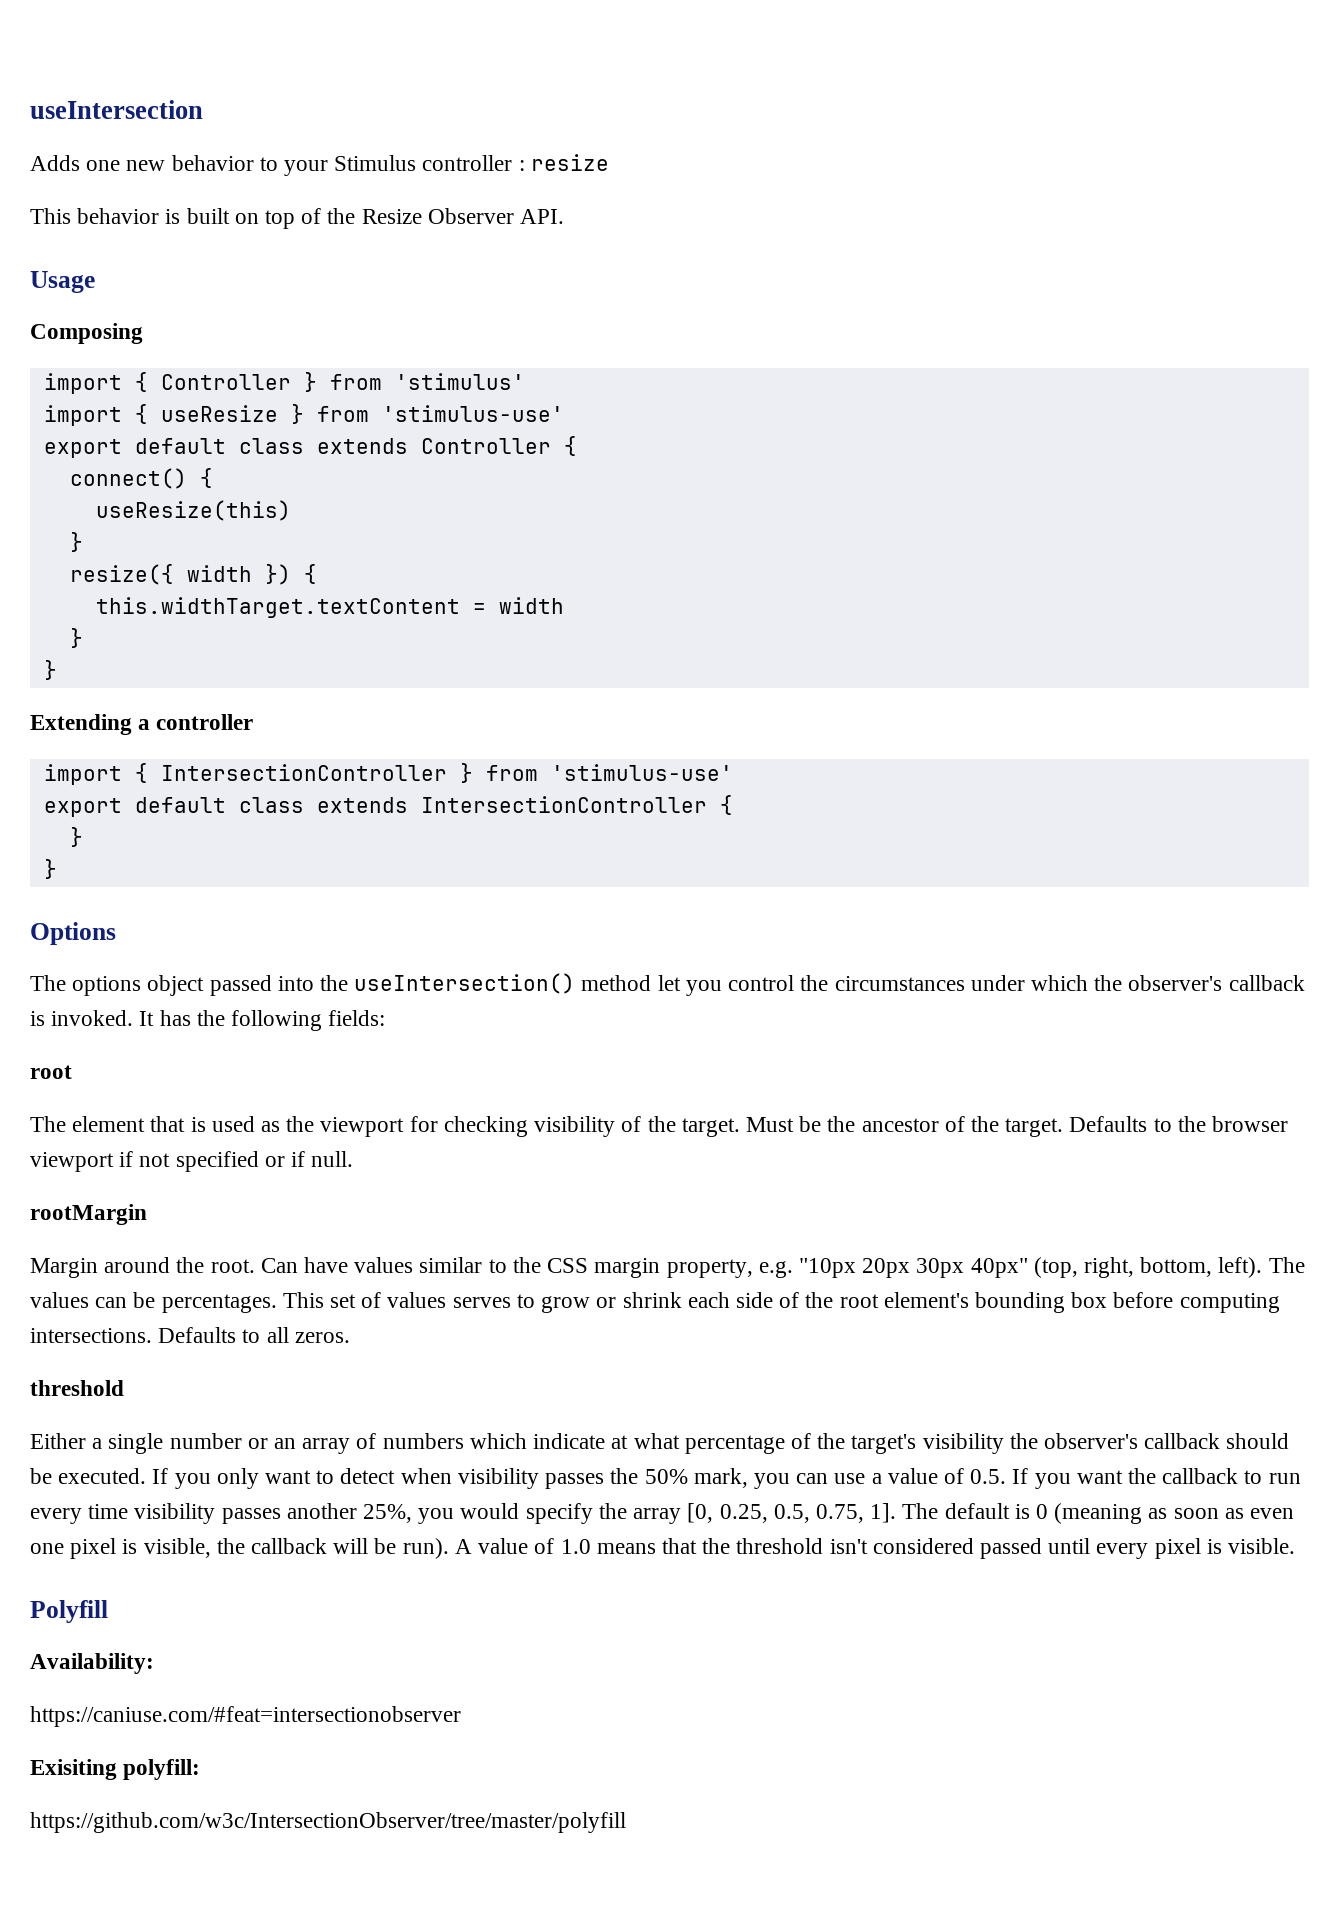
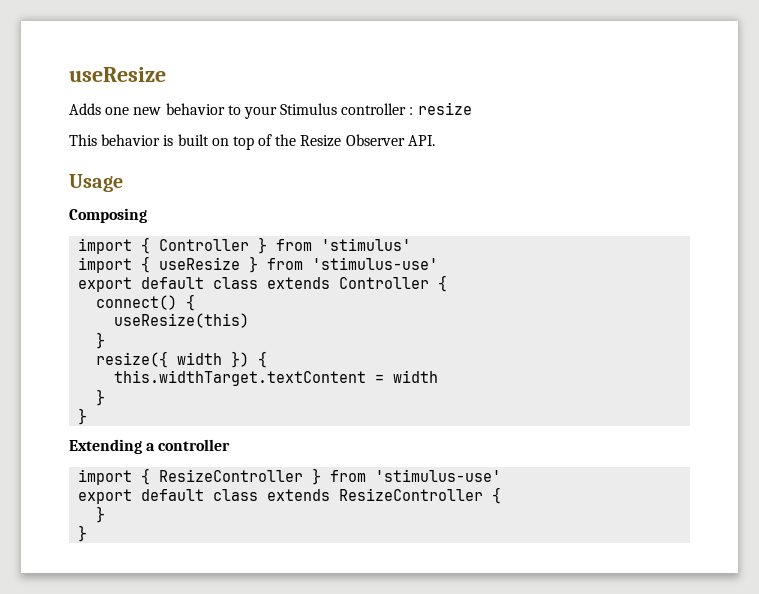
[30,100,203,119] useIntersection -> [69,67,166,82] useResize
[160,763,733,783] [43,796,707,817] IntersectionController } from 'stimulus-use' // export default class extends IntersectionController -> [159,468,502,485] [78,488,484,504] ResizeController } from 'stimulus-use' // export default class extends ResizeController
[30,922,116,945] [30,973,1305,996] [30,1010,386,1031] [30,1065,72,1079] [30,1116,1289,1137] [30,1151,354,1172] [30,1204,147,1225] [30,1257,1305,1278] [30,1292,1280,1313] [30,1327,350,1343] [30,1380,124,1396] [30,1433,1290,1454] [30,1468,1301,1489] [30,1503,1295,1524] [30,1538,1296,1559] [30,1600,108,1623] [30,1653,154,1674] [30,1706,461,1727] [30,1759,201,1780] [30,1812,626,1833] // Options // The options object passed into the useIntersection() method let you control the circumstances under which the observer's callback is invoked. It has the following fields: // root // The element that is used as the viewport for checking visibility of the target. Must be the ancestor of the target. Defaults to the browser viewport if not specified or if null. // rootMargin // Margin around the root. Can have values similar to the CSS margin property, e.g. "10px 20px 30px 40px" (top, right, bottom, left). The values can be percentages. This set of values serves to grow or shrink each side of the root element's bounding box before computing intersections. Defaults to all zeros. // threshold // Either a single number or an array of numbers which indicate at what percentage of the target's visibility the observer's callback should be executed. If you only want to detect when visibility passes the 50% mark, you can use a value of 0.5. If you want the callback to run every time visibility passes another 25%, you would specify the array [0, 0.25, 0.5, 0.75, 1]. The default is 0 (meaning as soon as even one pixel is visible, the callback will be run). A value of 1.0 means that the threshold isn't considered passed until every pixel is visible. // Polyfill // Availability: // https://caniuse.com/#feat=intersectionobserver // Exisiting polyfill: // https://github.com/w3c/IntersectionObserver/tree/master/polyfill -> (88, 533) none

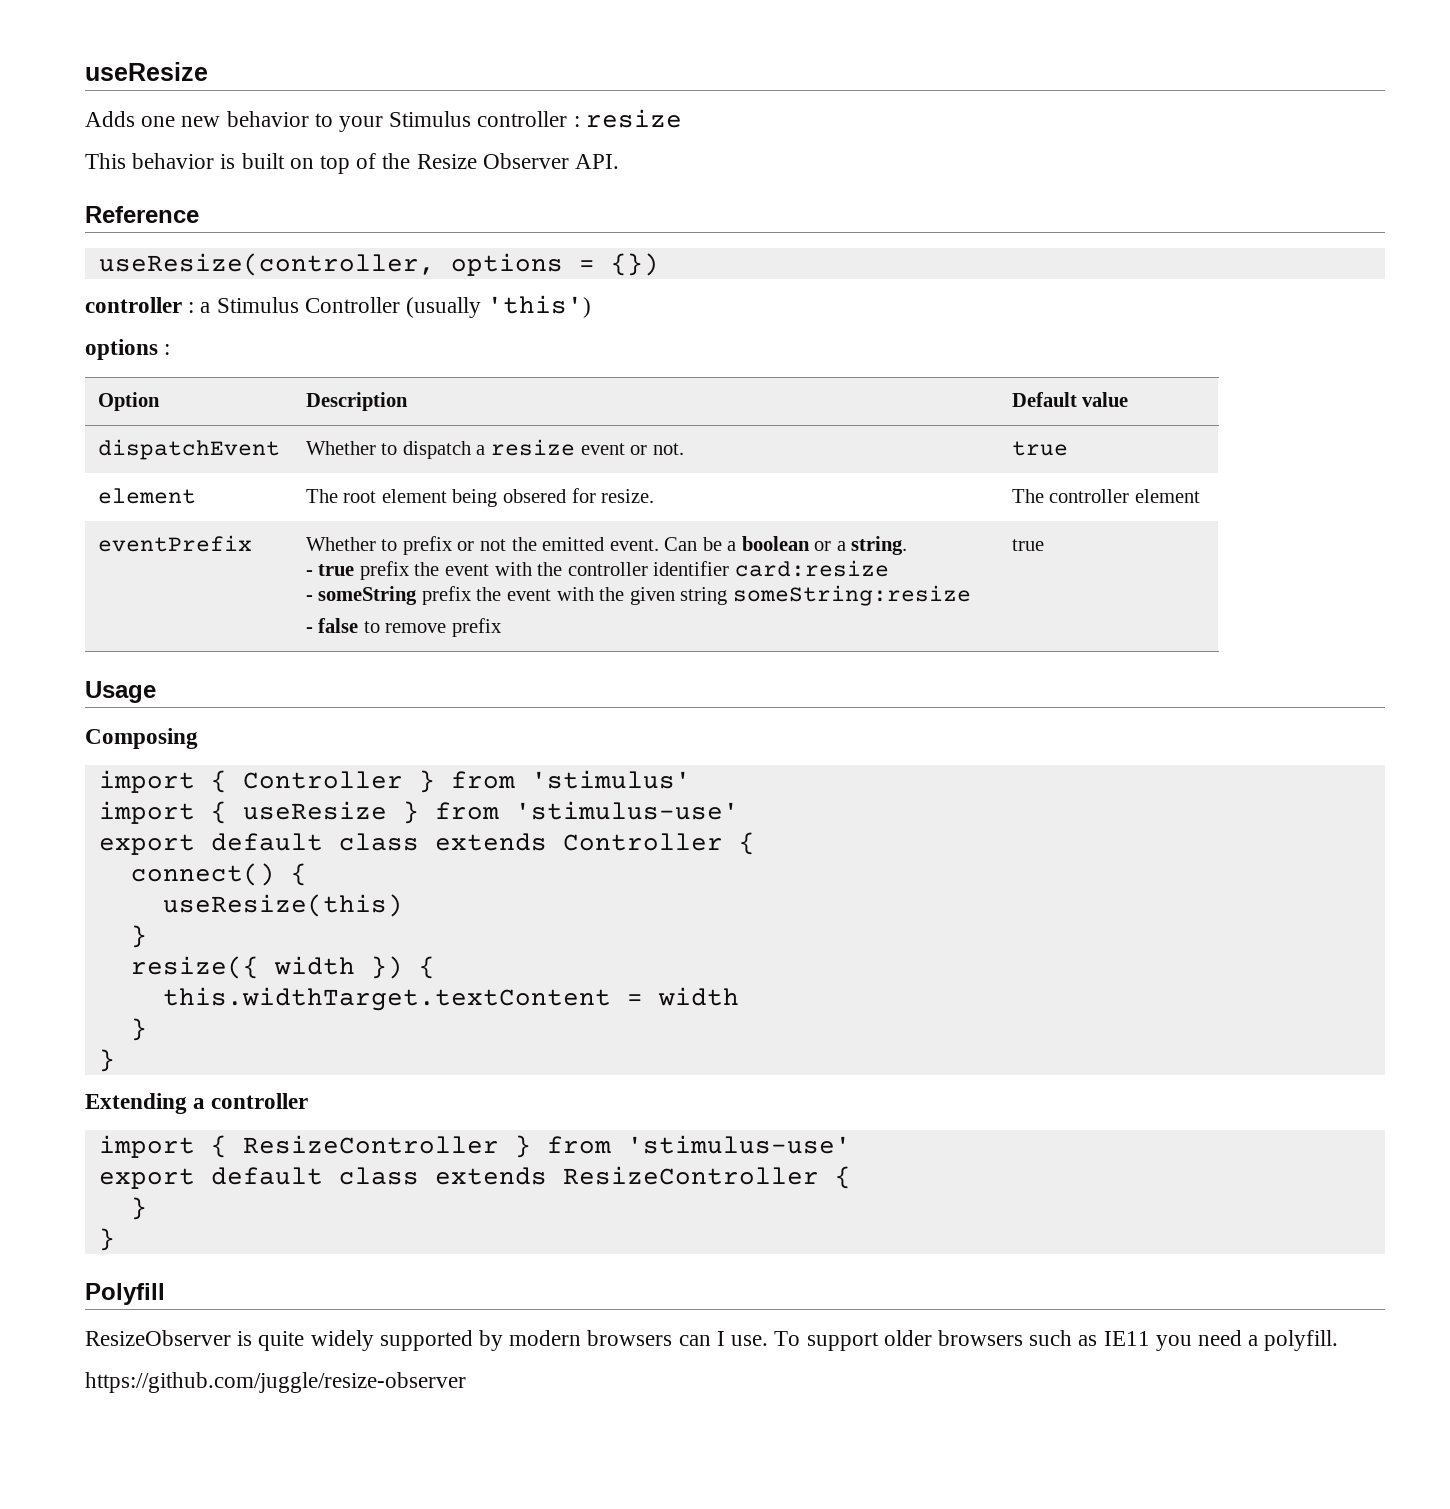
(435, 140) none -> [85,206,199,223] [98,253,659,276] [85,295,592,318] [85,339,171,360] [97,392,160,411] [305,392,408,411] [1011,392,1129,407] [97,439,280,460] [305,439,684,459] [1011,441,1068,456] [97,488,196,504] [305,488,655,507] [1011,489,1200,503] [97,535,252,552] [305,536,908,555] [305,560,889,580] [305,585,971,606] [305,618,501,637] [1011,539,1044,551] // Reference // useResize(controller, options = {}) // controller : a Stimulus Controller (usually 'this') // options : // Option | Description | Default value // dispatchEvent | Whether to dispatch a resize event or not. | true // element | The root element being obsered for resize. | The controller element // eventPrefix | Whether to prefix or not the emitted event. Can be a boolean or a string. // - true prefix the event with the controller identifier card:resize // - someString prefix the event with the given string someString:resize // - false to remove prefix | true
(88, 533) none -> [85,1283,165,1305] [85,1330,1339,1351] [85,1372,466,1393] // Polyfill // ResizeObserver is quite widely supported by modern browsers can I use. To support older browsers such as IE11 you need a polyfill. // https://github.com/juggle/resize-observer

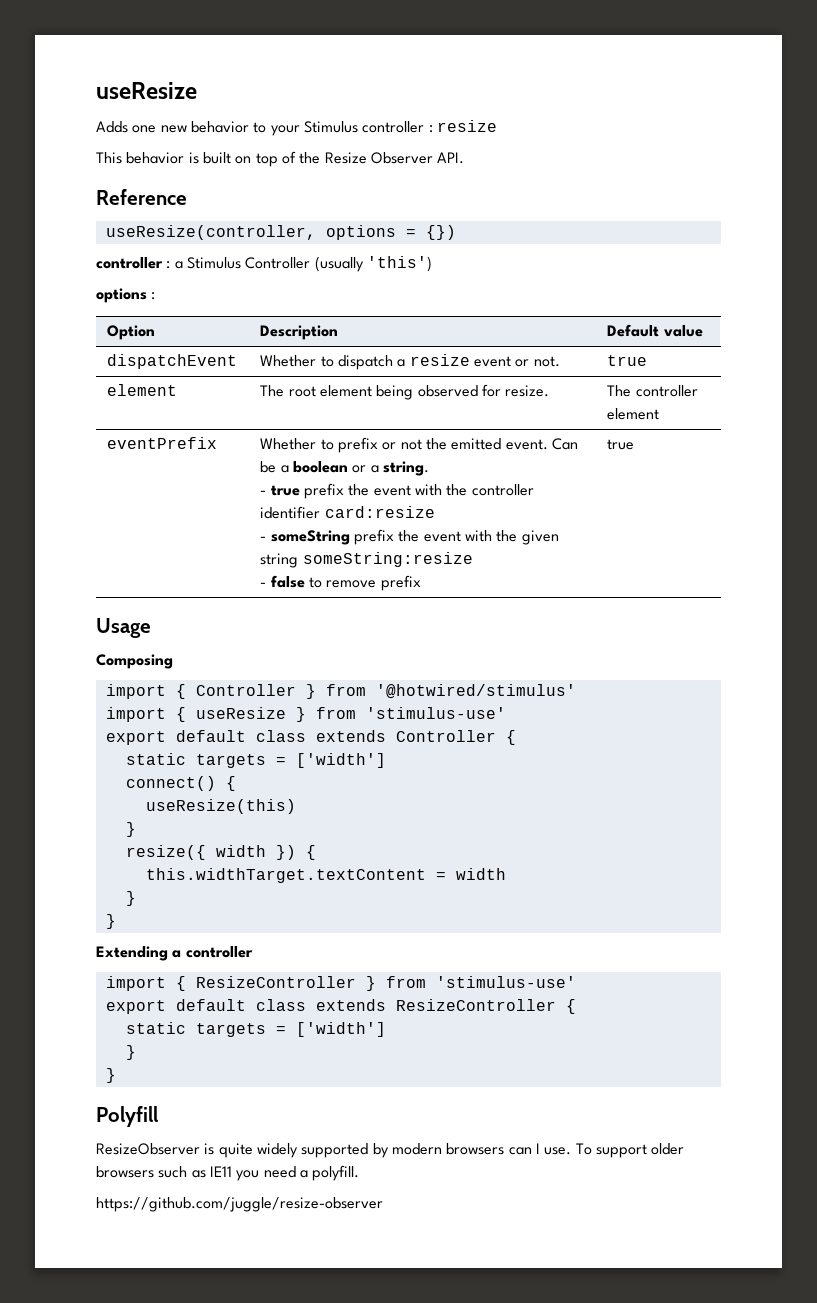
[502,489,566,503] obsered -> [417,385,478,397] observed
[530,770,691,789] 'stimulus' -> [375,684,576,699] '@hotwired/stimulus'
(755, 843) none -> [125,753,386,768] // static targets = ['width']
(851, 1177) none -> [125,1022,386,1037] // static targets = ['width']

